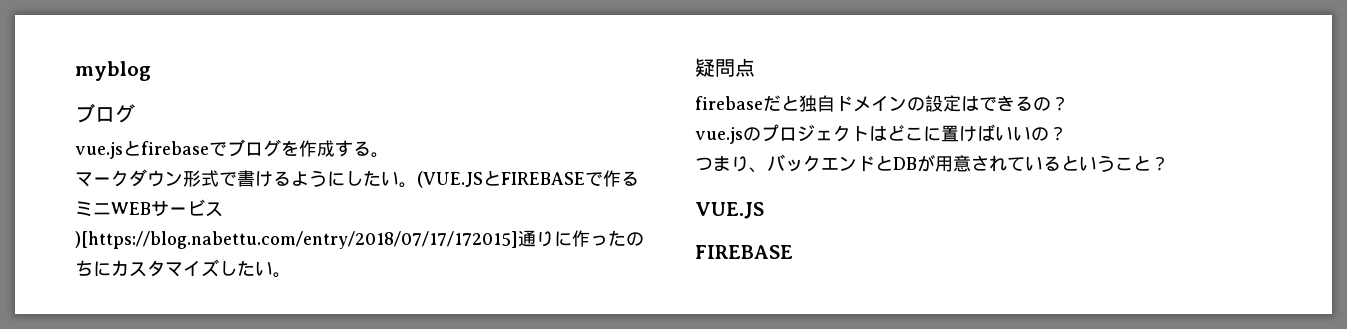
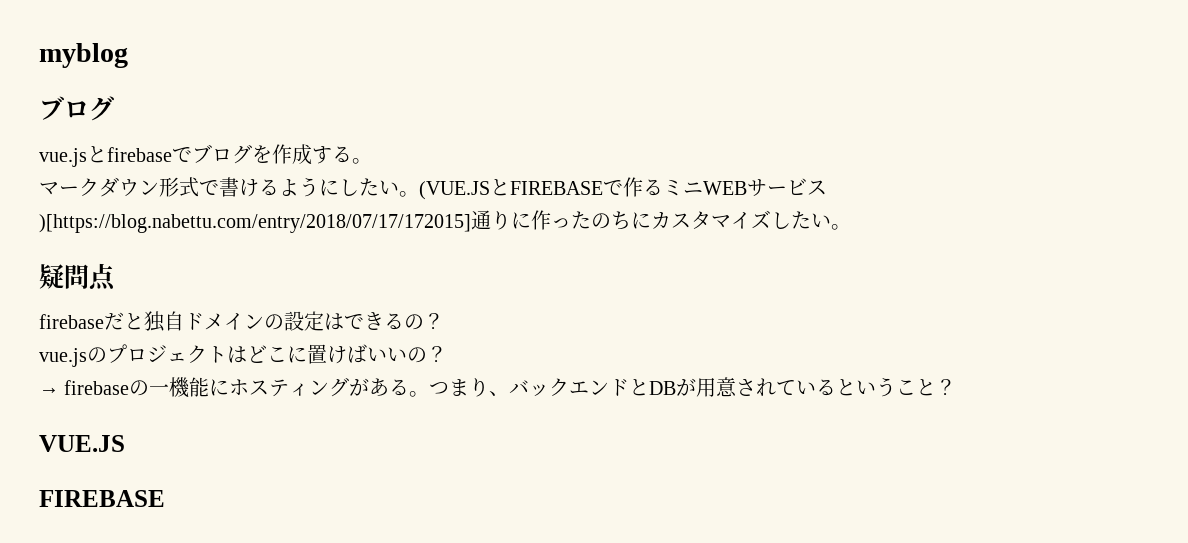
(1067, 133) none -> [39,377,430,398] → firebaseの一機能にホスティングがある。

